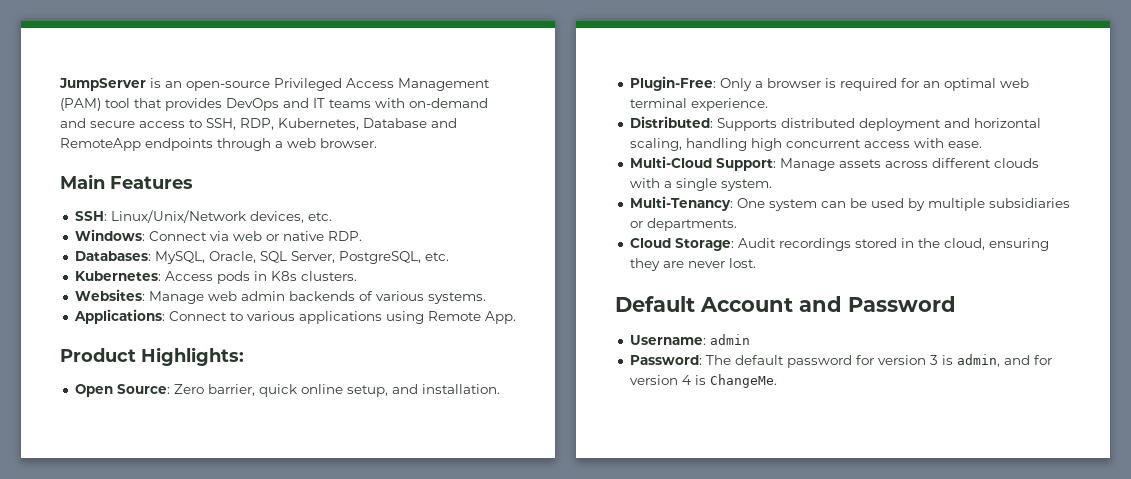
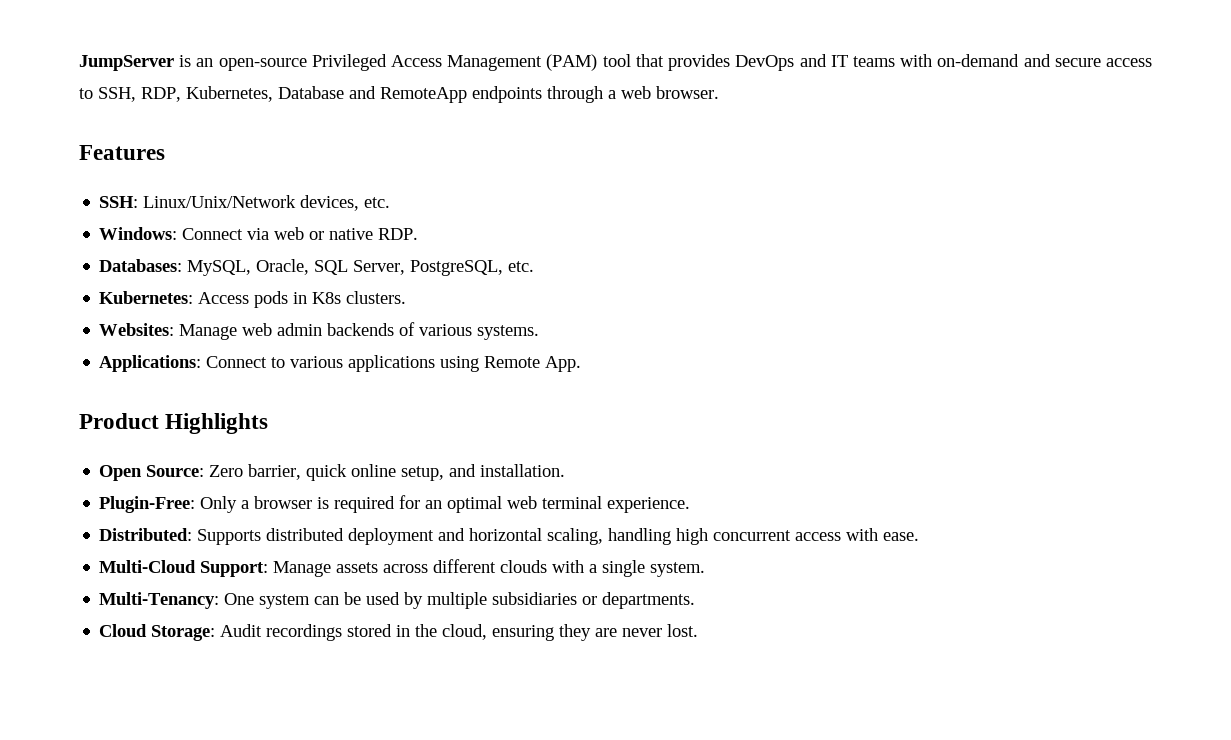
[60,174,105,189] Main -> (719, 92) none
[141,347,244,366] Highlights: -> [165,413,269,434] Highlights
[615,296,956,312] [629,334,750,345] [629,354,1052,368] [629,374,777,388] // Default Account and Password // Username: admin // Password: The default password for version 3 is admin, and for version 4 is ChangeMe. -> (699, 630) none

